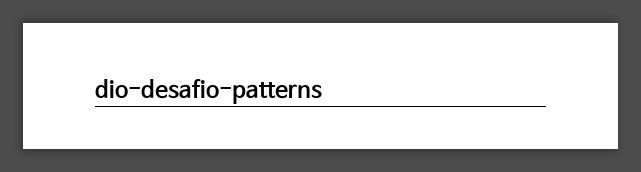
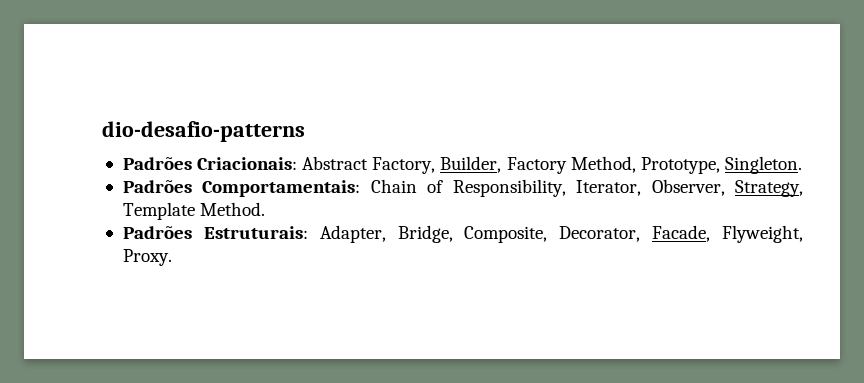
(322, 91) none -> [122,156,802,174] [122,179,804,197] [122,202,266,220] [122,225,804,243] [122,249,172,266] // Padrões Criacionais: Abstract Factory, Builder, Factory Method, Prototype, Singleton. // Padrões Comportamentais: Chain of Responsibility, Iterator, Observer, Strategy, Template Method. // Padrões Estruturais: Adapter, Bridge, Composite, Decorator, Facade, Flyweight, Proxy.

